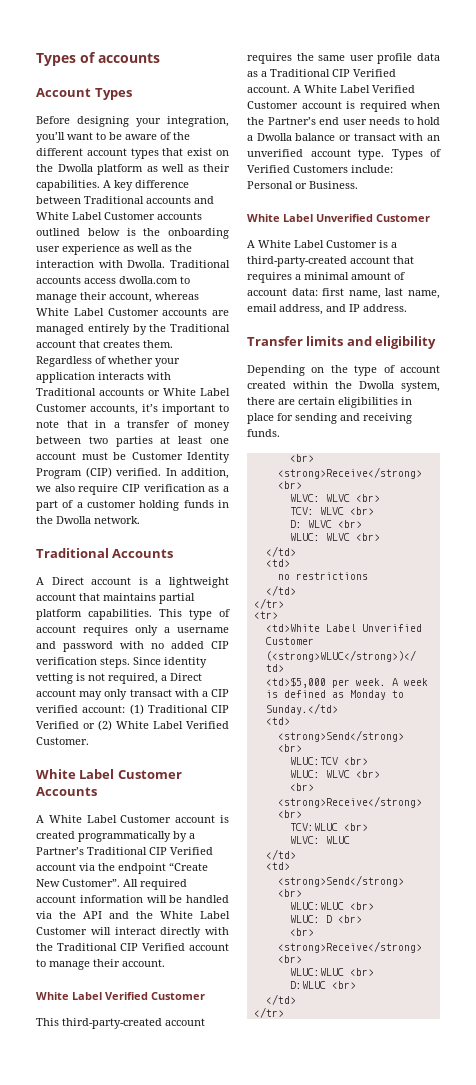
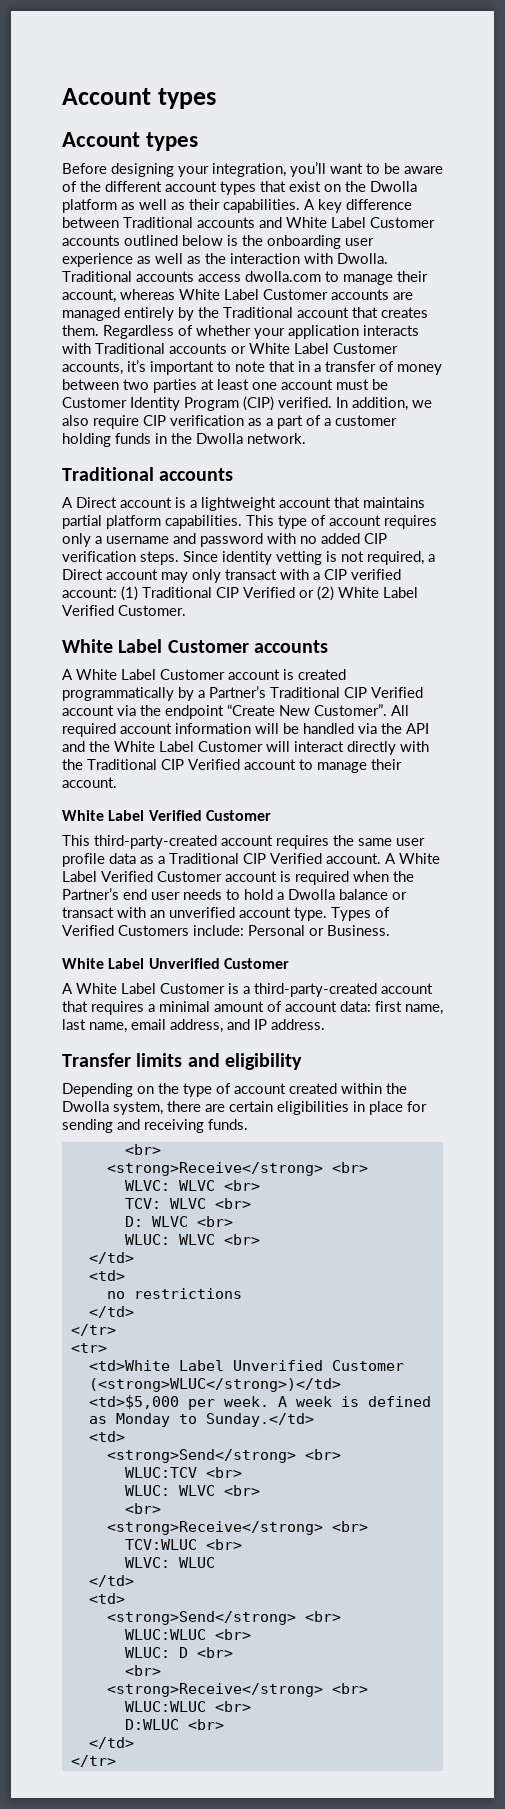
[36,52,160,66] [36,88,132,100] Types of accounts // Account Types -> [62,88,216,109] [62,132,199,151] Account types // Account types
[112,549,174,558] Accounts -> [159,468,234,481] accounts
[36,787,97,796] Accounts -> [254,640,329,653] accounts

